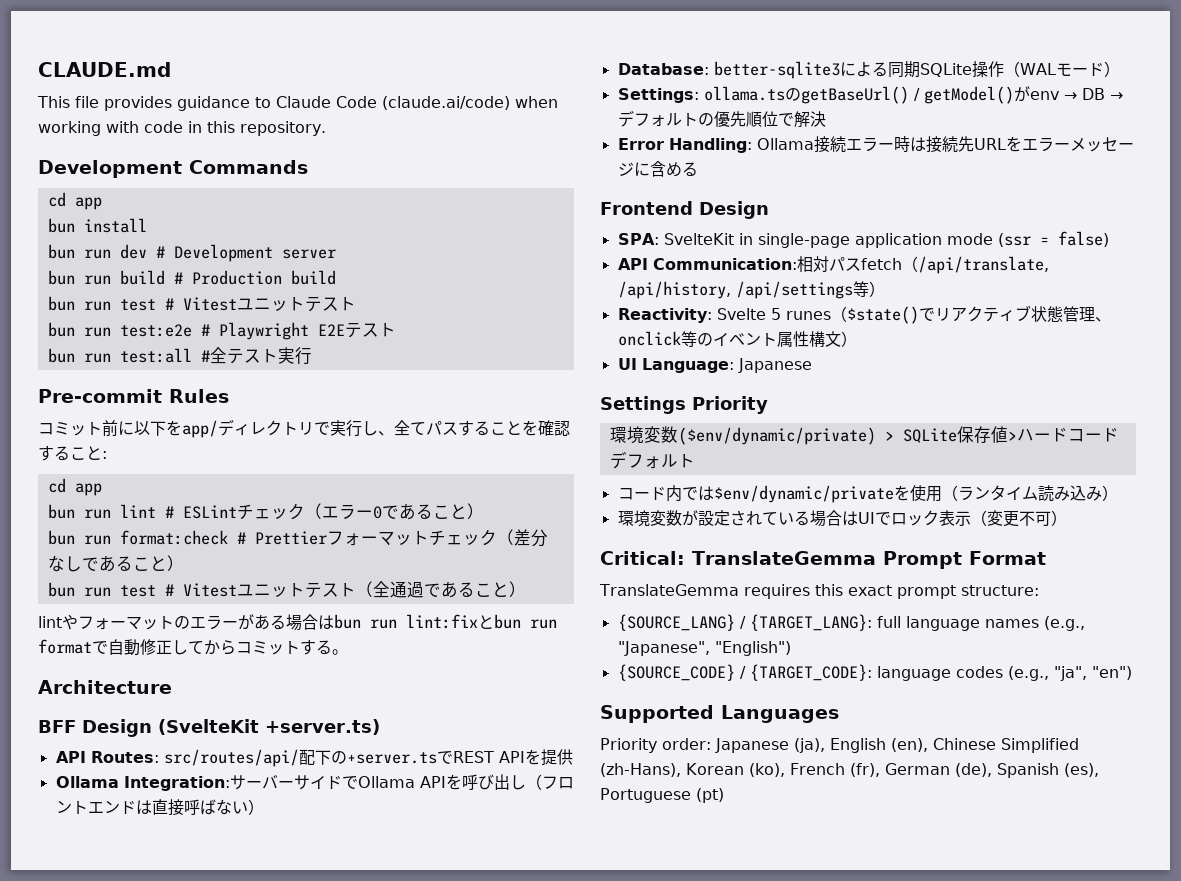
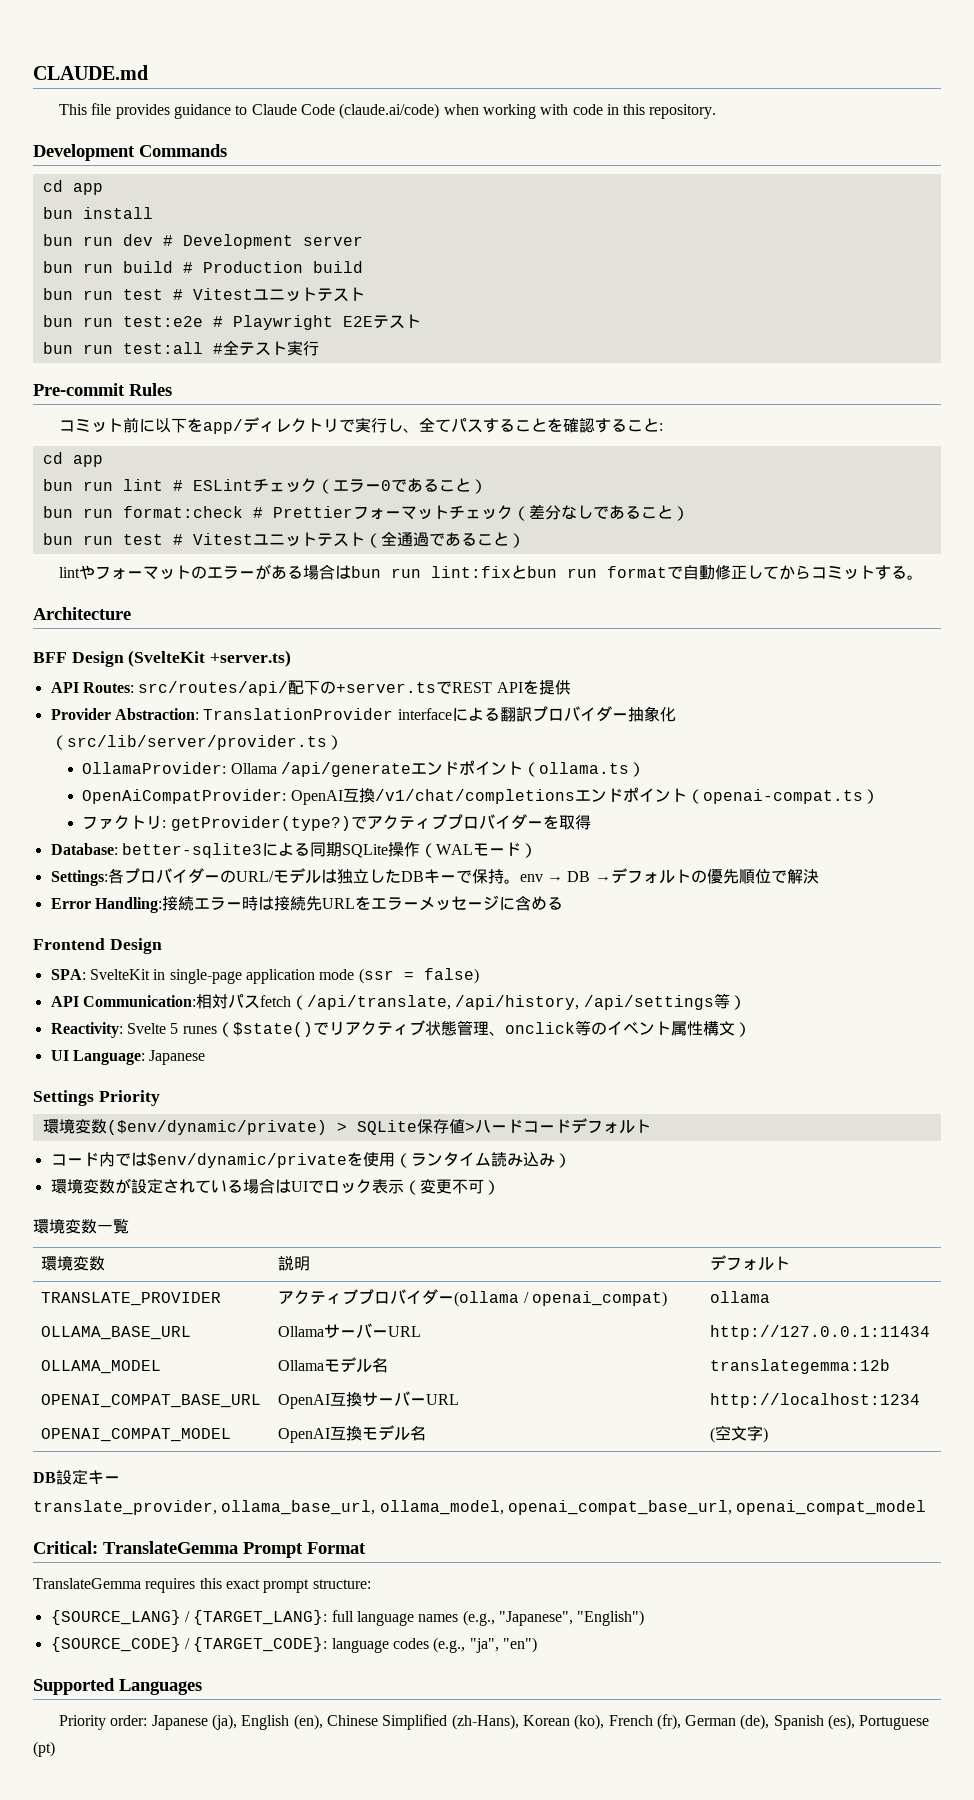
[55,774,574,791] [55,799,264,816] Ollama Integration:サーバーサイドでOllama APIを呼び出し（フロントエンドは直接呼ばない） -> [50,706,676,722] [50,735,343,750] [82,760,645,777] [82,787,879,805] [82,814,591,831] Provider Abstraction: TranslationProvider interfaceによる翻訳プロバイダー抽象化（src/lib/server/provider.ts） // OllamaProvider: Ollama /api/generateエンドポイント（ollama.ts） // OpenAiCompatProvider: OpenAI互換/v1/chat/completionsエンドポイント（openai-compat.ts） // ファクトリ: getProvider(type?)でアクティブプロバイダーを取得
[703,86,1030,104] ollama.tsのgetBaseUrl() / getModel()が -> [107,868,520,884] 各プロバイダーのURL/モデルは独立したDBキーで保持。
[756,138,814,150] Ollama -> (162, 905) none
(1067, 518) none -> [33,1218,129,1234] [41,1255,106,1271] [278,1256,311,1271] [710,1255,791,1271] [41,1292,222,1306] [278,1289,668,1307] [710,1291,771,1303] [41,1326,192,1340] [278,1323,422,1338] [710,1325,931,1340] [41,1360,162,1374] [278,1357,389,1373] [710,1359,891,1374] [41,1394,262,1408] [278,1391,460,1409] [710,1393,921,1408] [41,1428,232,1442] [278,1425,427,1443] [710,1425,769,1443] [33,1469,120,1485] [33,1500,927,1515] // 環境変数一覧 // 環境変数 | 説明 | デフォルト // TRANSLATE_PROVIDER | アクティブプロバイダー(ollama / openai_compat) | ollama // OLLAMA_BASE_URL | OllamaサーバーURL | http://127.0.0.1:11434 // OLLAMA_MODEL | Ollamaモデル名 | translategemma:12b // OPENAI_COMPAT_BASE_URL | OpenAI互換サーバーURL | http://localhost:1234 // OPENAI_COMPAT_MODEL | OpenAI互換モデル名 | (空文字) // DB設定キー // translate_provider, ollama_base_url, ollama_model, openai_compat_base_url, openai_compat_model

